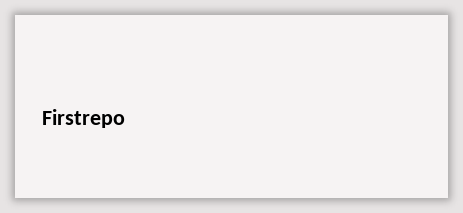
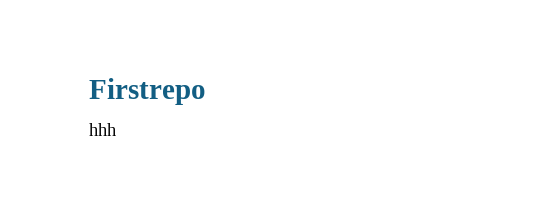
(125, 118) none -> [89,123,116,136] // hhh

